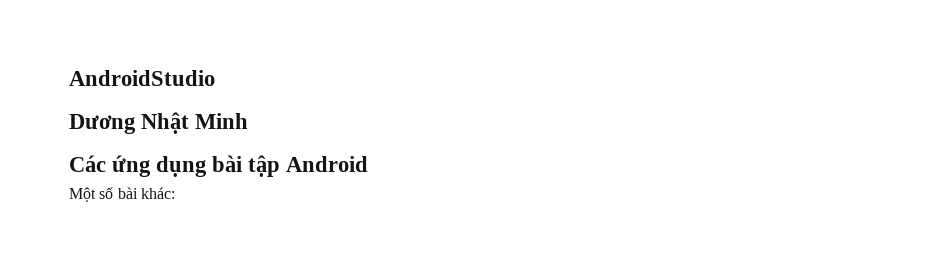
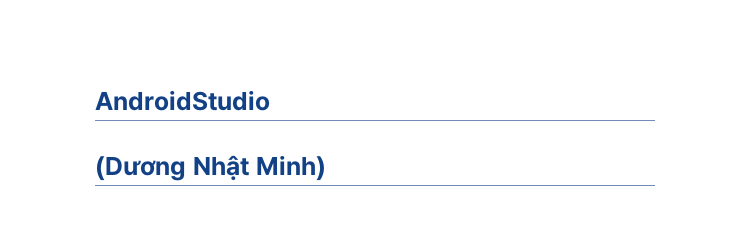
[69,112,249,134] [69,155,369,177] [69,187,175,202] Dương Nhật Minh // Các ứng dụng bài tập Android // Một số bài khác: -> [95,155,326,181] (Dương Nhật Minh)

